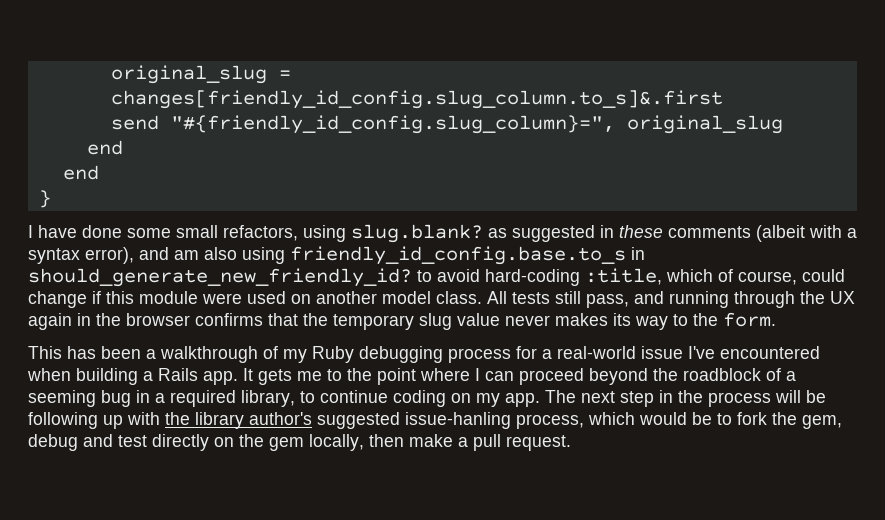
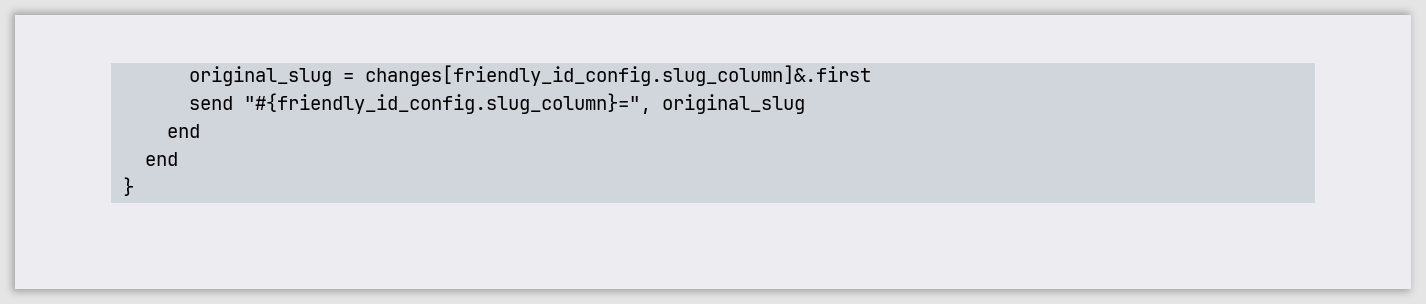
[110,90,723,109] changes[friendly_id_config.slug_column.to_s]&.first -> [365,65,872,86] changes[friendly_id_config.slug_column]&.first
[28,224,857,243] [28,246,645,265] [28,268,845,287] [28,291,855,308] [28,312,776,330] [28,346,820,363] [27,368,796,385] [28,390,826,407] [28,412,842,429] [28,434,571,451] // I have done some small refactors, using slug.blank? as suggested in these comments (albeit with a syntax error), and am also using friendly_id_config.base.to_s in should_generate_new_friendly_id? to avoid hard-coding :title, which of course, could change if this module were used on another model class. All tests still pass, and running through the UX again in the browser confirms that the temporary slug value never makes its way to the form. // This has been a walkthrough of my Ruby debugging process for a real-world issue I've encountered when building a Rails app. It gets me to the point where I can proceed beyond the roadblock of a seeming bug in a required library, to continue coding on my app. The next step in the process will be following up with the library author's suggested issue-hanling process, which would be to fork the gem, debug and test directly on the gem locally, then make a pull request. -> (135, 186) none

